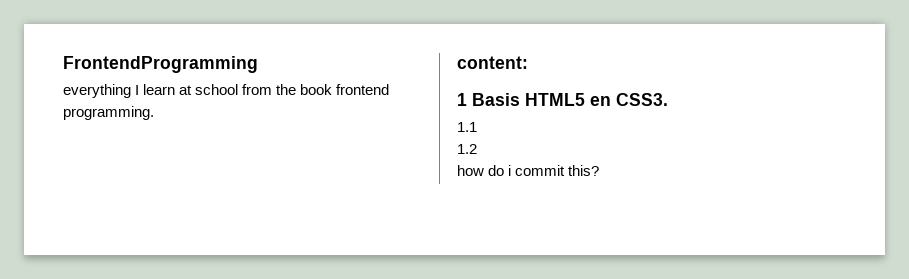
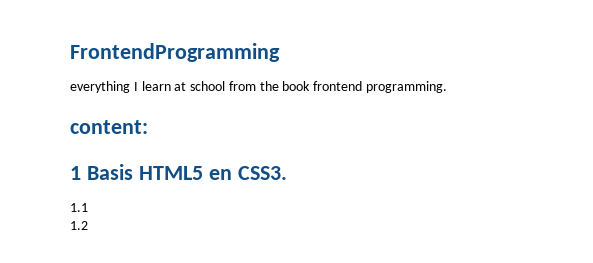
[457,165,600,176] // how do i commit this? -> (88, 225) none

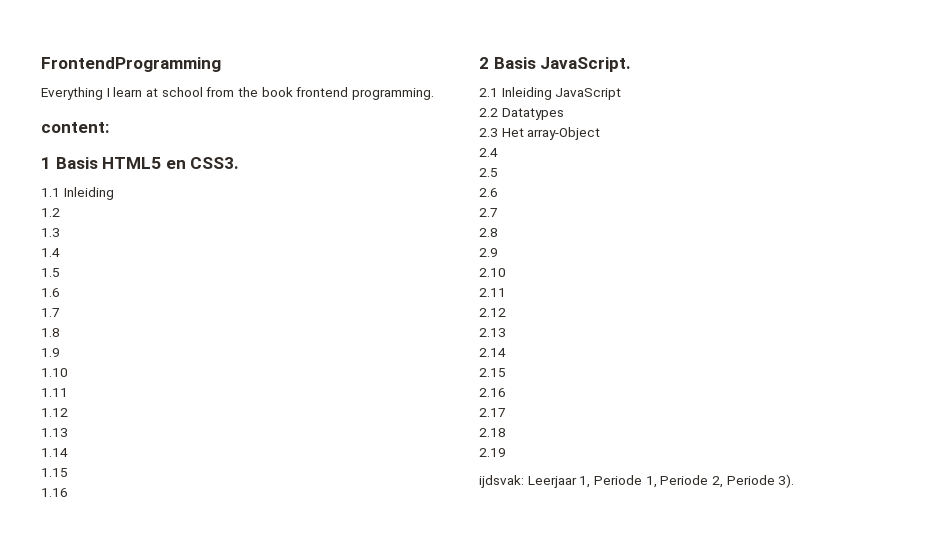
[70,81,130,93] everything -> [41,87,103,100] Everything
(88, 207) none -> [63,187,114,200] Inleiding
(88, 225) none -> [41,228,60,237] [41,248,60,257] [41,268,60,277] [41,288,60,297] [41,308,60,317] [41,328,60,337] [41,348,60,357] [41,368,68,377] [41,388,68,397] [41,408,68,417] [41,428,68,437] [41,448,68,457] [41,468,68,477] [41,488,68,497] [479,57,632,72] [479,87,622,100] [479,108,564,120] [479,127,601,140] [479,148,498,157] [479,168,498,177] [479,188,498,197] [479,208,498,217] [479,228,498,237] [479,248,498,257] [479,268,506,277] [479,288,506,297] [479,308,506,317] [479,328,506,337] [479,348,506,357] [479,368,506,377] [479,388,506,397] [479,408,506,417] [479,428,506,437] [479,448,506,457] [479,474,795,488] // 1.3 // 1.4 // 1.5 // 1.6 // 1.7 // 1.8 // 1.9 // 1.10 // 1.11 // 1.12 // 1.13 // 1.14 // 1.15 // 1.16 // 2 Basis JavaScript. // 2.1 Inleiding JavaScript // 2.2 Datatypes // 2.3 Het array-Object // 2.4 // 2.5 // 2.6 // 2.7 // 2.8 // 2.9 // 2.10 // 2.11 // 2.12 // 2.13 // 2.14 // 2.15 // 2.16 // 2.17 // 2.18 // 2.19 // ijdsvak: Leerjaar 1, Periode 1, Periode 2, Periode 3).

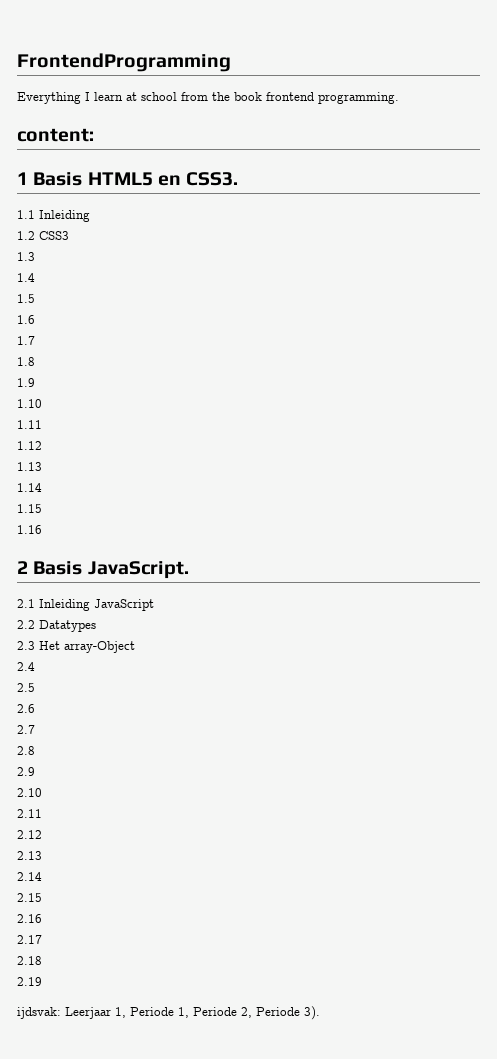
(60, 212) none -> [39,231,69,240] CSS3

